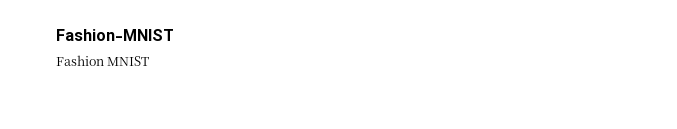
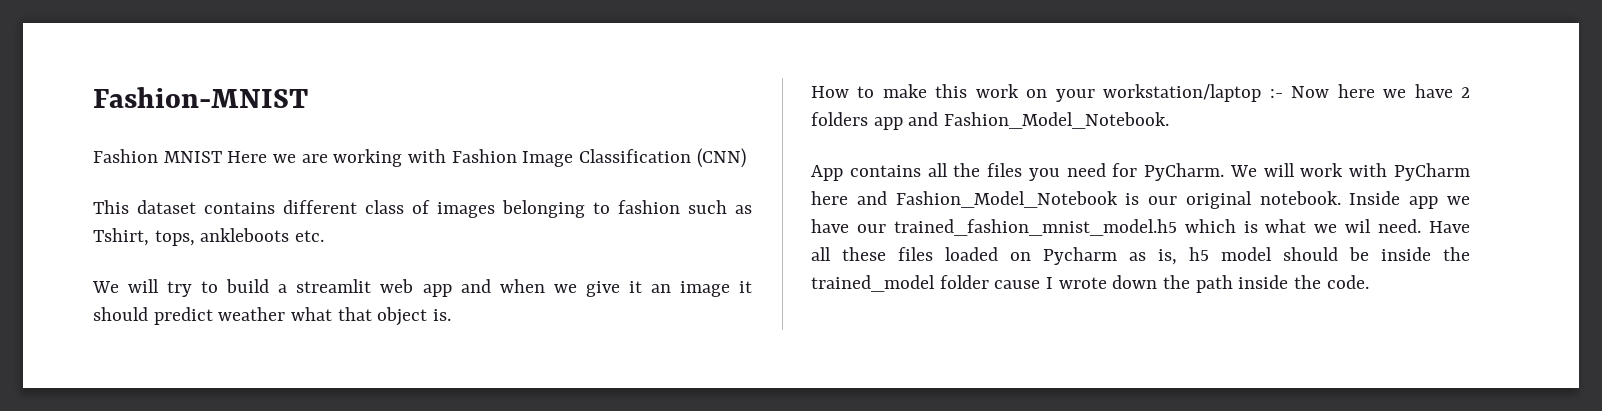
(150, 61) none -> [227,148,746,168] [93,200,752,218] [93,228,325,246] [92,279,752,297] [93,307,452,326] [811,84,1470,102] [811,112,1170,130] [811,163,1470,181] [811,191,1470,209] [811,219,1471,236] [811,247,1470,265] [811,275,1369,293] Here we are working with Fashion Image Classification (CNN) // This dataset contains different class of images belonging to fashion such as Tshirt, tops, ankleboots etc. // We will try to build a streamlit web app and when we give it an image it should predict weather what that object is. // How to make this work on your workstation/laptop :- Now here we have 2 folders app and Fashion_Model_Notebook. // App contains all the files you need for PyCharm. We will work with PyCharm here and Fashion_Model_Notebook is our original notebook. Inside app we have our trained_fashion_mnist_model.h5 which is what we wil need. Have all these files loaded on Pycharm as is, h5 model should be inside the trained_model folder cause I wrote down the path inside the code.

